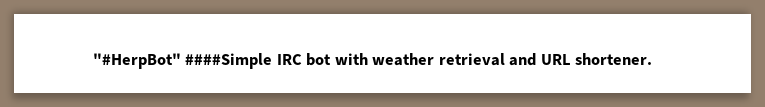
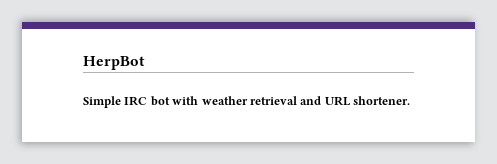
[93,53,273,69] "#HerpBot" ####Simple -> [83,56,145,70] [83,96,121,108] HerpBot // Simple

